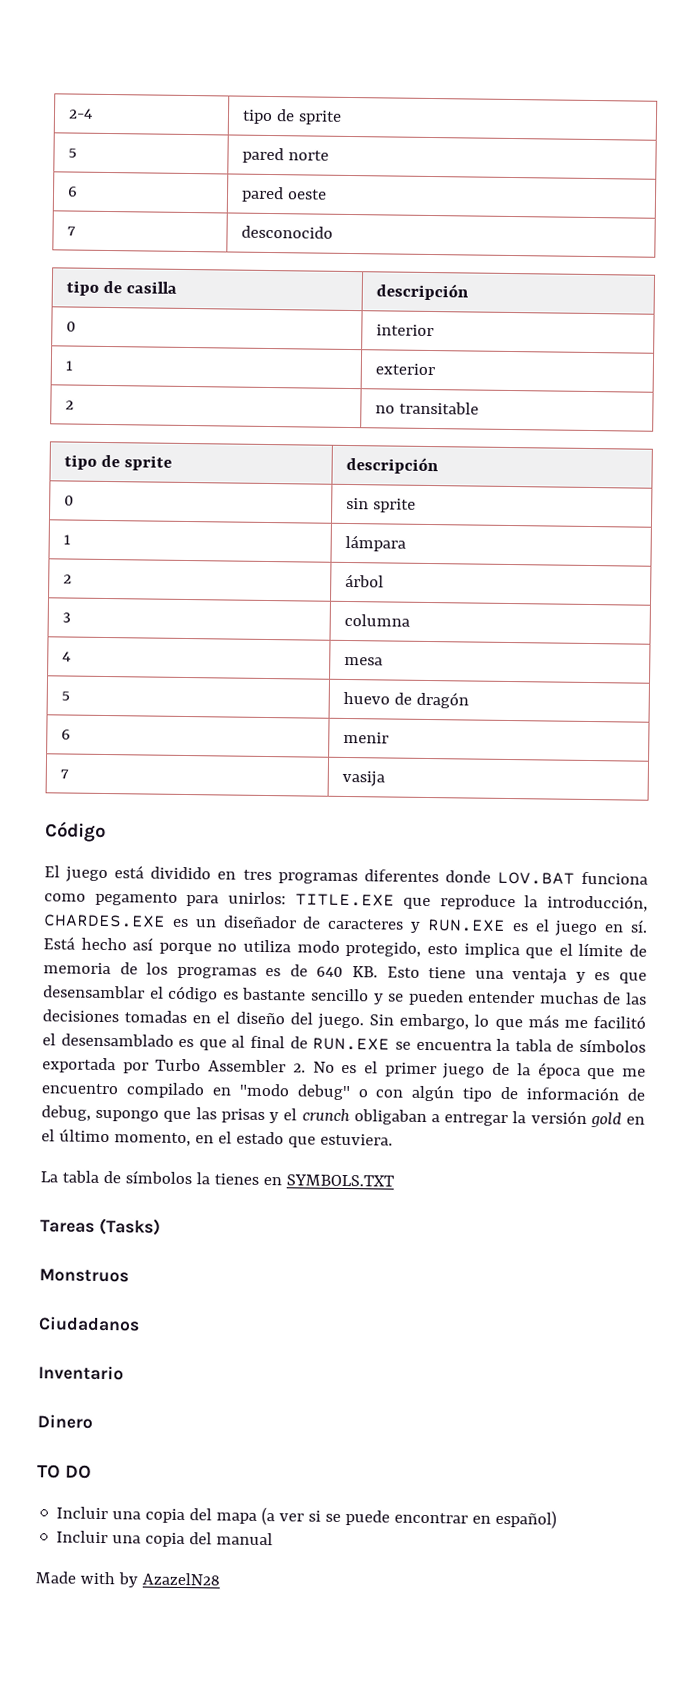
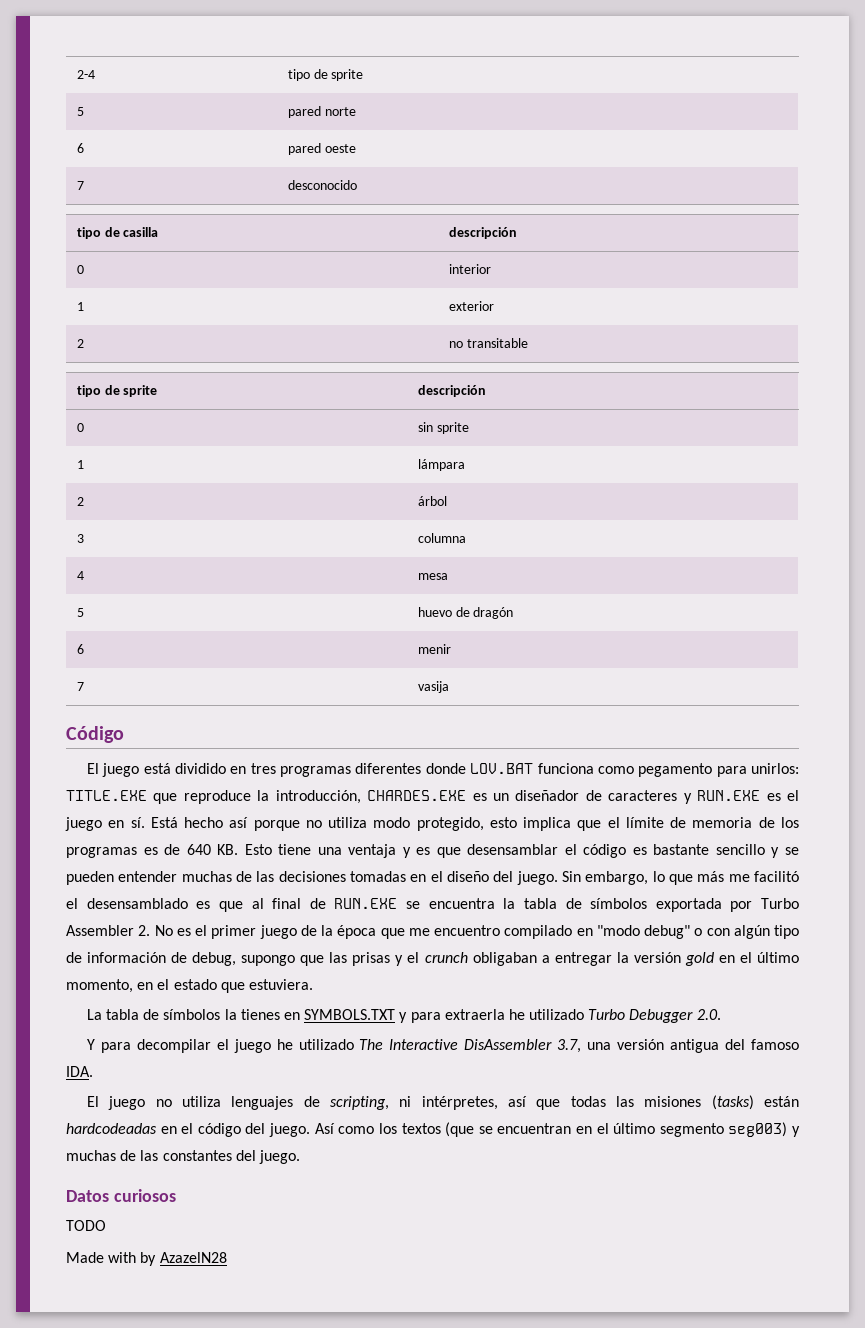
[40,1217,161,1236] [39,1268,129,1283] [38,1316,140,1332] [38,1365,124,1381] [37,1414,93,1429] [37,1464,92,1479] [56,1506,558,1529] [56,1530,274,1548] // Tareas (Tasks) // Monstruos // Ciudadanos // Inventario // Dinero // TO DO // Incluir una copia del mapa (a ver si se puede encontrar en español) // Incluir una copia del manual -> [399,1009,721,1023] [86,1039,799,1053] [66,1066,93,1077] [86,1095,799,1110] [66,1122,800,1137] [66,1150,300,1164] [66,1189,176,1202] [66,1220,106,1231] y para extraerla he utilizado Turbo Debugger 2.0. // Y para decompilar el juego he utilizado The Interactive DisAssembler 3.7, una versión antigua del famoso IDA. // El juego no utiliza lenguajes de scripting, ni intérpretes, así que todas las misiones (tasks) están hardcodeadas en el código del juego. Así como los textos (que se encuentran en el último segmento seg003) y muchas de las constantes del juego. // Datos curiosos // TODO

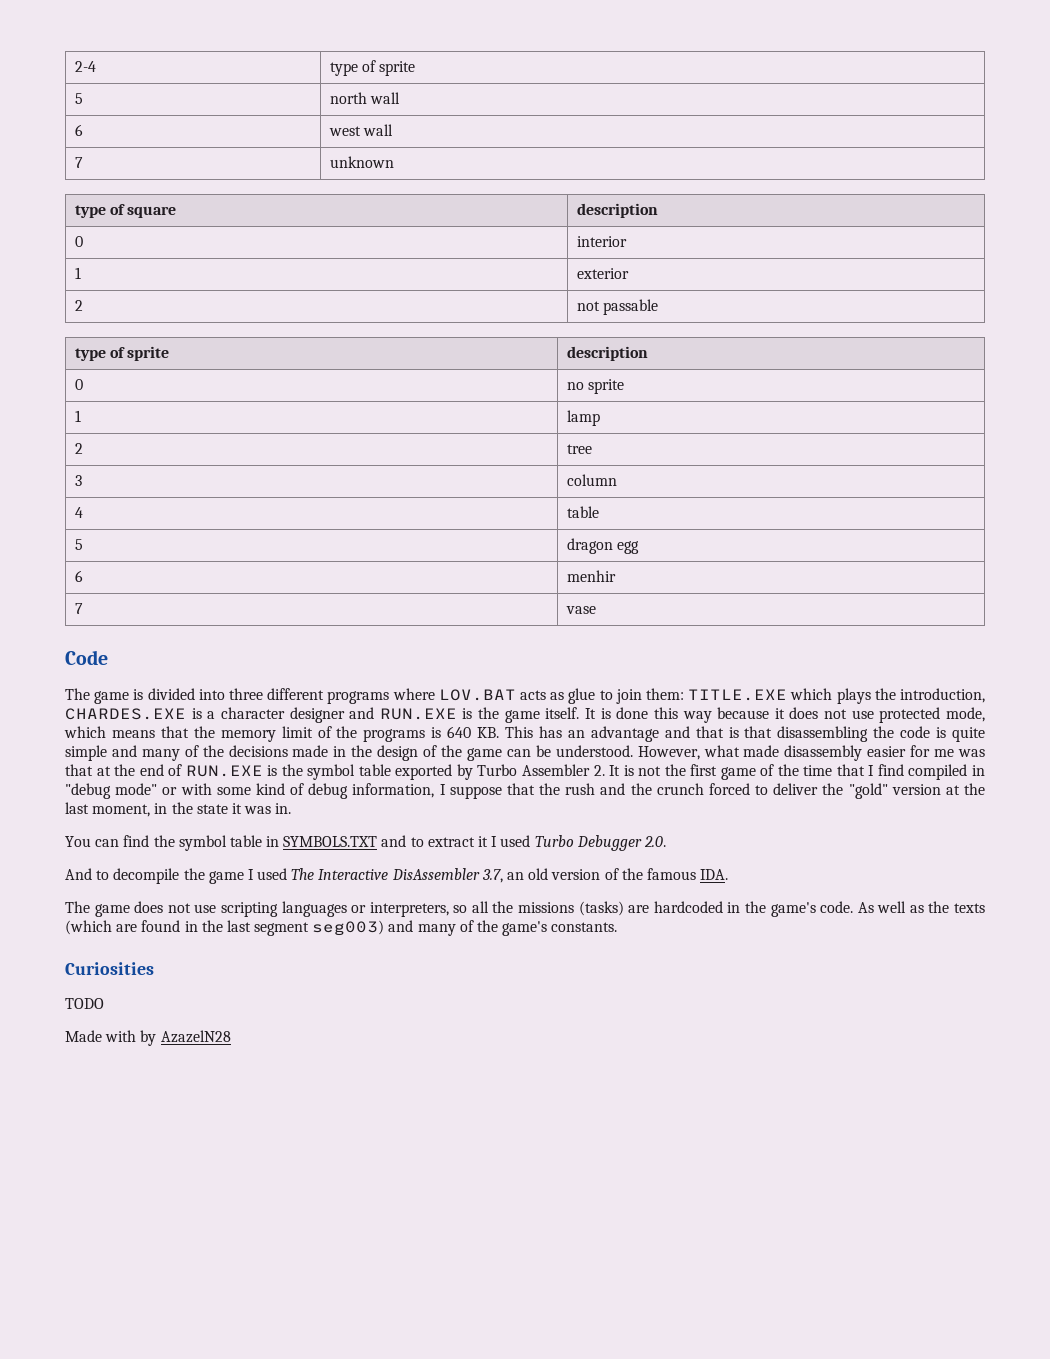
[287,69,328,81] tipo de -> [329,60,377,76] type of
[287,106,356,118] [76,143,84,153] [287,143,356,155] [76,181,84,190] [287,180,357,190] [76,227,159,239] [448,227,517,239] pared norte // 6 | pared oeste // 7 | desconocido // tipo de casilla | descripción -> [329,92,401,104] [74,124,83,136] [328,124,394,136] [74,157,83,168] [329,156,394,168] [74,204,177,218] [576,203,658,218] north wall // 6 | west wall // 7 | unknown // type of square | description
[448,338,528,348] [76,385,120,397] no transitable // tipo de -> [576,299,659,315] [74,347,126,361] not passable // type of
[417,385,486,397] [76,423,84,432] [417,422,433,432] descripción // 0 | sin -> [566,346,648,361] [74,379,83,390] [566,382,584,390] description // 0 | no
[417,459,465,471] [76,497,84,506] [417,496,447,506] lámpara // 2 | árbol -> [566,410,600,426] [74,443,83,454] [566,444,592,454] lamp // 2 | tree
[417,533,466,543] columna -> [566,474,617,486] column
[417,573,448,580] [76,608,84,617] [417,607,514,619] [76,644,84,654] [417,644,451,654] [76,682,84,691] [417,681,449,693] [66,726,124,743] [86,763,799,777] [66,790,800,804] [65,817,800,831] [66,844,799,858] [66,871,800,885] [66,898,799,912] [66,925,799,939] [66,952,800,966] [66,979,313,993] [86,1009,721,1023] [86,1039,799,1053] [66,1066,93,1077] [86,1095,799,1110] [66,1122,800,1137] [66,1150,300,1164] [66,1189,176,1202] mesa // 5 | huevo de dragón // 6 | menir // 7 | vasija // Código // El juego está dividido en tres programas diferentes donde LOV.BAT funciona como pegamento para unirlos: TITLE.EXE que reproduce la introducción, CHARDES.EXE es un diseñador de caracteres y RUN.EXE es el juego en sí. Está hecho así porque no utiliza modo protegido, esto implica que el límite de memoria de los programas es de 640 KB. Esto tiene una ventaja y es que desensamblar el código es bastante sencillo y se pueden entender muchas de las decisiones tomadas en el diseño del juego. Sin embargo, lo que más me facilitó el desensamblado es que al final de RUN.EXE se encuentra la tabla de símbolos exportada por Turbo Assembler 2. No es el primer juego de la época que me encuentro compilado en "modo debug" o con algún tipo de información de debug, supongo que las prisas y el crunch obligaban a entregar la versión gold en el último momento, en el estado que estuviera. // La tabla de símbolos la tienes en SYMBOLS.TXT y para extraerla he utilizado Turbo Debugger 2.0. // Y para decompilar el juego he utilizado The Interactive DisAssembler 3.7, una versión antigua del famoso IDA. // El juego no utiliza lenguajes de scripting, ni intérpretes, así que todas las misiones (tasks) están hardcodeadas en el código del juego. Así como los textos (que se encuentran en el último segmento seg003) y muchas de las constantes del juego. // Datos curiosos -> [566,506,599,518] [74,539,83,550] [566,538,640,554] [74,570,83,582] [566,570,616,582] [74,603,83,614] [565,606,596,614] [65,650,108,665] [65,688,986,704] [65,707,985,723] [64,726,985,742] [65,745,986,761] [65,764,986,780] [65,783,985,799] [65,802,292,817] [65,835,666,851] [65,868,729,884] [65,901,986,917] [65,920,618,936] [65,962,154,975] table // 5 | dragon egg // 6 | menhir // 7 | vase // Code // The game is divided into three different programs where LOV.BAT acts as glue to join them: TITLE.EXE which plays the introduction, CHARDES.EXE is a character designer and RUN.EXE is the game itself. It is done this way because it does not use protected mode, which means that the memory limit of the programs is 640 KB. This has an advantage and that is that disassembling the code is quite simple and many of the decisions made in the design of the game can be understood. However, what made disassembly easier for me was that at the end of RUN.EXE is the symbol table exported by Turbo Assembler 2. It is not the first game of the time that I find compiled in "debug mode" or with some kind of debug information, I suppose that the rush and the crunch forced to deliver the "gold" version at the last moment, in the state it was in. // You can find the symbol table in SYMBOLS.TXT and to extract it I used Turbo Debugger 2.0. // And to decompile the game I used The Interactive DisAssembler 3.7, an old version of the famous IDA. // The game does not use scripting languages or interpreters, so all the missions (tasks) are hardcoded in the game's code. As well as the texts (which are found in the last segment seg003) and many of the game's constants. // Curiosities

